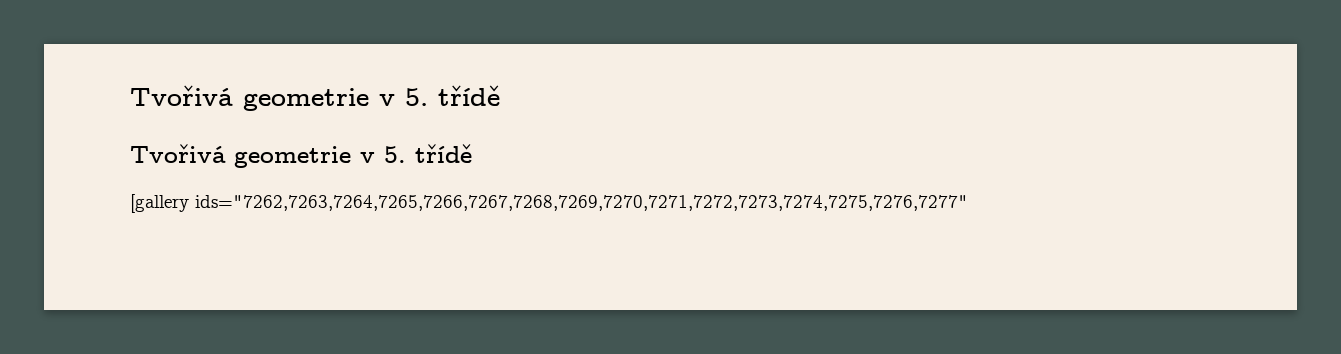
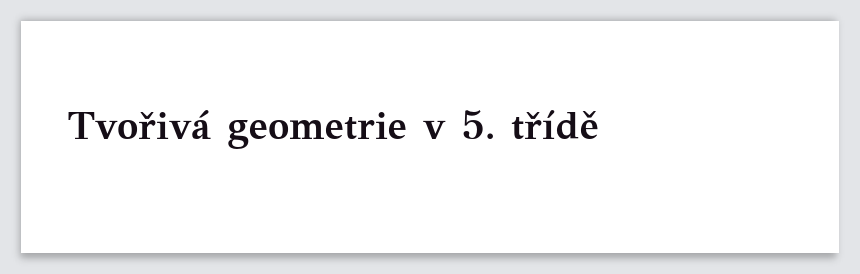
[130,85,500,111] [130,144,472,168] [130,194,968,213] Tvořivá geometrie v 5. třídě // Tvořivá geometrie v 5. třídě // [gallery ids="7262,7263,7264,7265,7266,7267,7268,7269,7270,7271,7272,7273,7274,7275,7276,7277" -> [67,110,599,149] Tvořivá geometrie v 5. třídě

